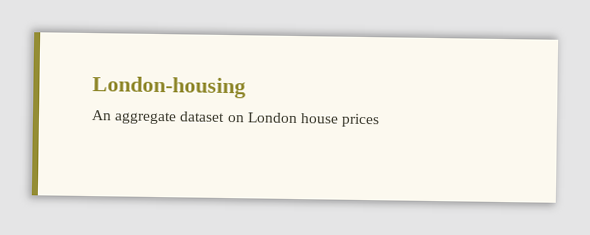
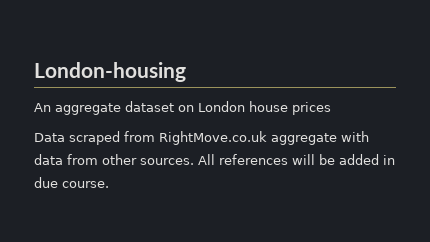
(381, 120) none -> [34,131,369,145] [34,154,395,165] [34,177,109,188] // Data scraped from RightMove.co.uk aggregate with data from other sources. All references will be added in due course.

